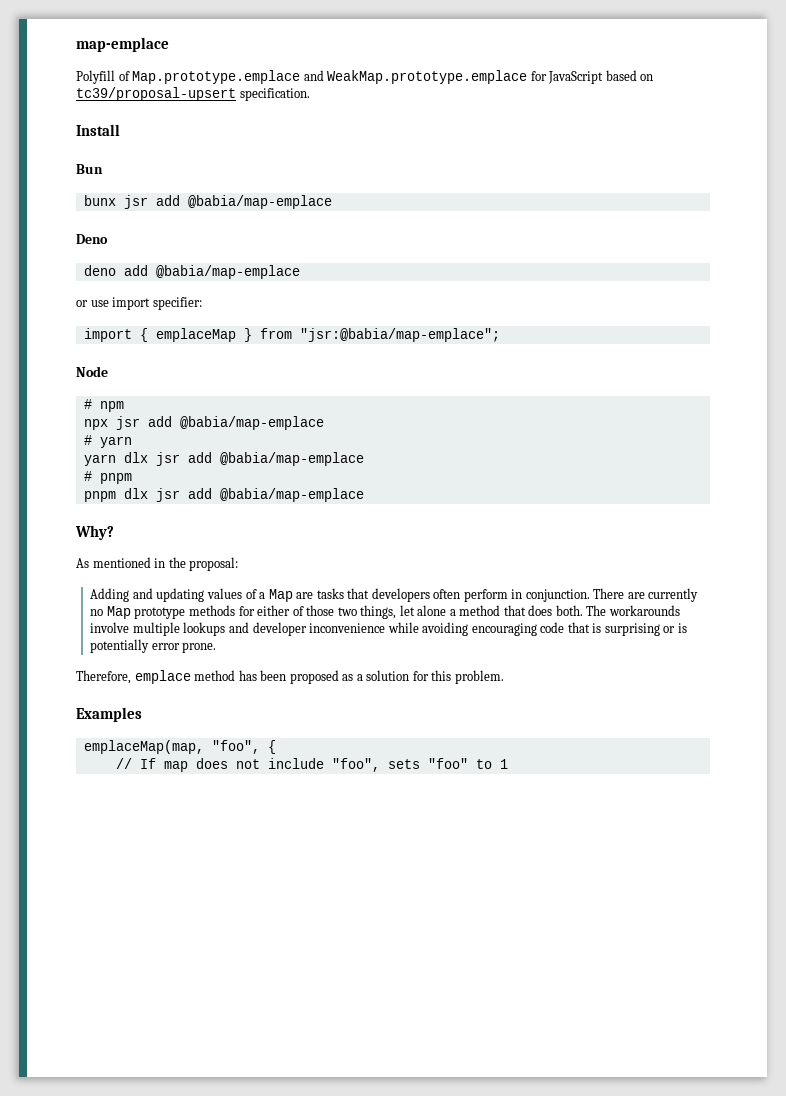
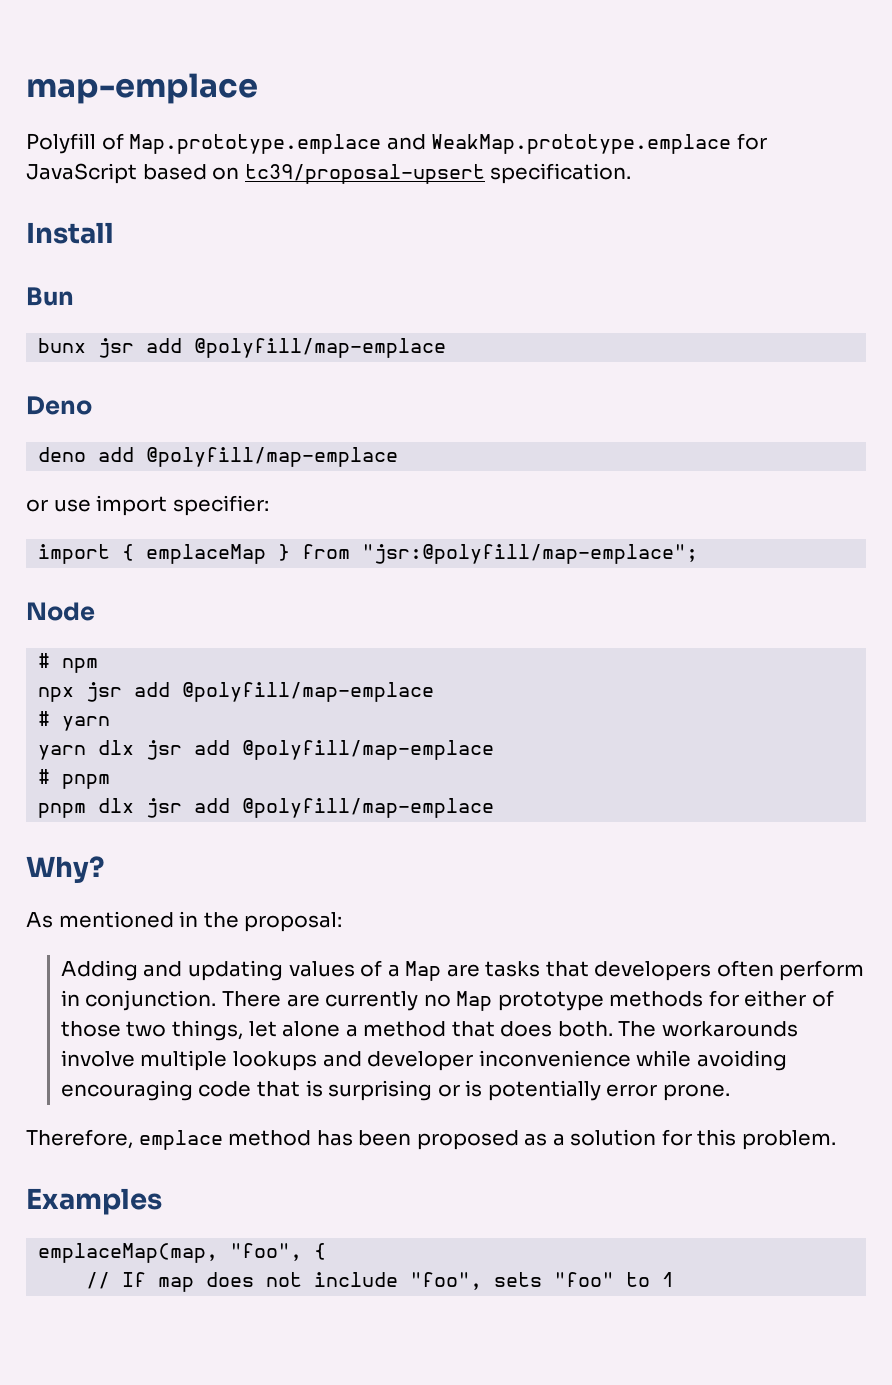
[187,195,332,209] @babia/map-emplace -> [194,338,447,358] @polyfill/map-emplace
[155,265,300,279] @babia/map-emplace -> [146,447,399,467] @polyfill/map-emplace
[299,328,500,342] "jsr:@babia/map-emplace"; -> [362,544,699,564] "jsr:@polyfill/map-emplace";
[179,416,324,430] @babia/map-emplace -> [182,682,435,702] @polyfill/map-emplace
[219,452,364,466] @babia/map-emplace -> [242,740,495,760] @polyfill/map-emplace
[219,488,364,502] @babia/map-emplace -> [242,798,495,818] @polyfill/map-emplace

